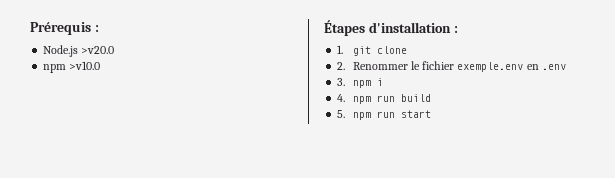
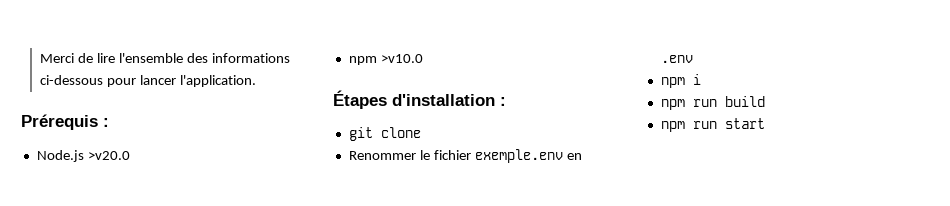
(30, 28) none -> [40,53,290,63] [40,75,257,87] Merci de lire l'ensemble des informations ci-dessous pour lancer l'application. //
[337,45,344,54] 1. -> (506, 101) none
[337,62,346,70] 2. -> (421, 132) none
[337,78,346,86] 3. -> (693, 59) none
[337,94,346,102] 4. -> (701, 79) none
[337,110,346,118] 5. -> (765, 101) none

